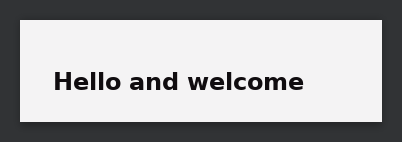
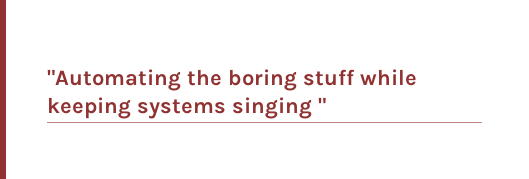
[53,72,304,90] Hello and welcome -> [47,69,417,91] [47,97,326,119] "Automating the boring stuff while keeping systems singing "

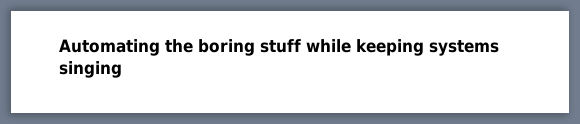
[47,69,181,91] "Automating -> [59,39,160,56] Automating
[318,97,326,113] " -> (122, 69) none

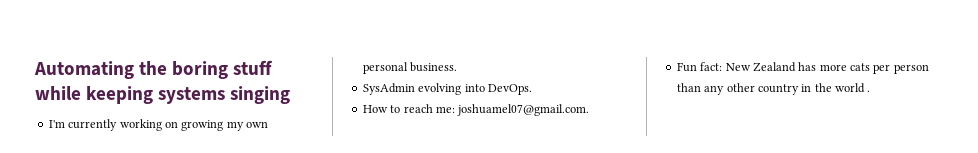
(122, 69) none -> [48,119,268,131] [362,62,458,74] [362,83,532,95] [362,104,590,116] [676,62,929,74] [676,83,871,95] // I'm currently working on growing my own personal business. // SysAdmin evolving into DevOps. // How to reach me: joshuamel07@gmail.com. // Fun fact: New Zealand has more cats per person than any other country in the world .

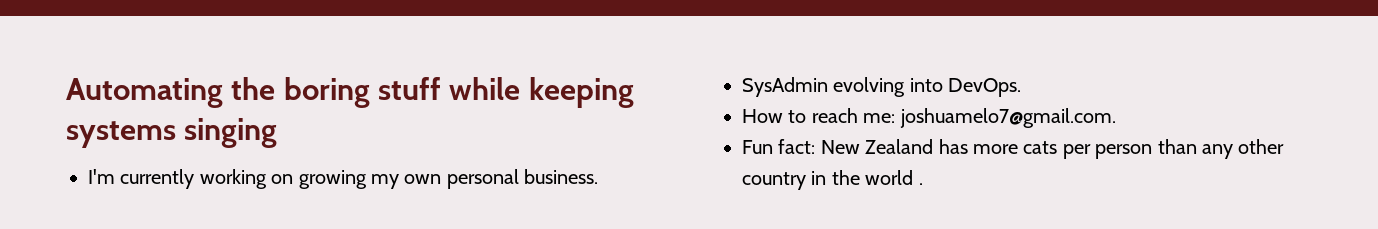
[457,104,590,116] joshuamel07@gmail.com. -> [899,108,1116,128] joshuamelo7@gmail.com.

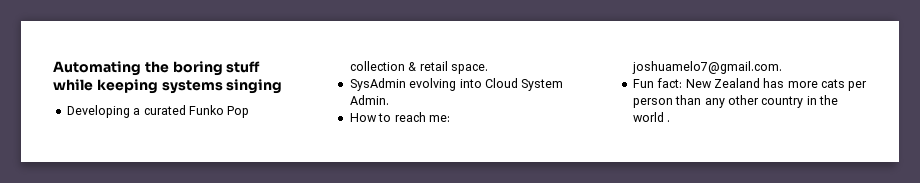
[88,169,599,189] I'm currently working on growing my own personal business. -> [66,105,250,118] [349,61,488,74] Developing a curated Funko Pop collection & retail space.
[948,78,1022,97] DevOps. -> [484,78,564,91] [349,95,389,105] Cloud System Admin.

